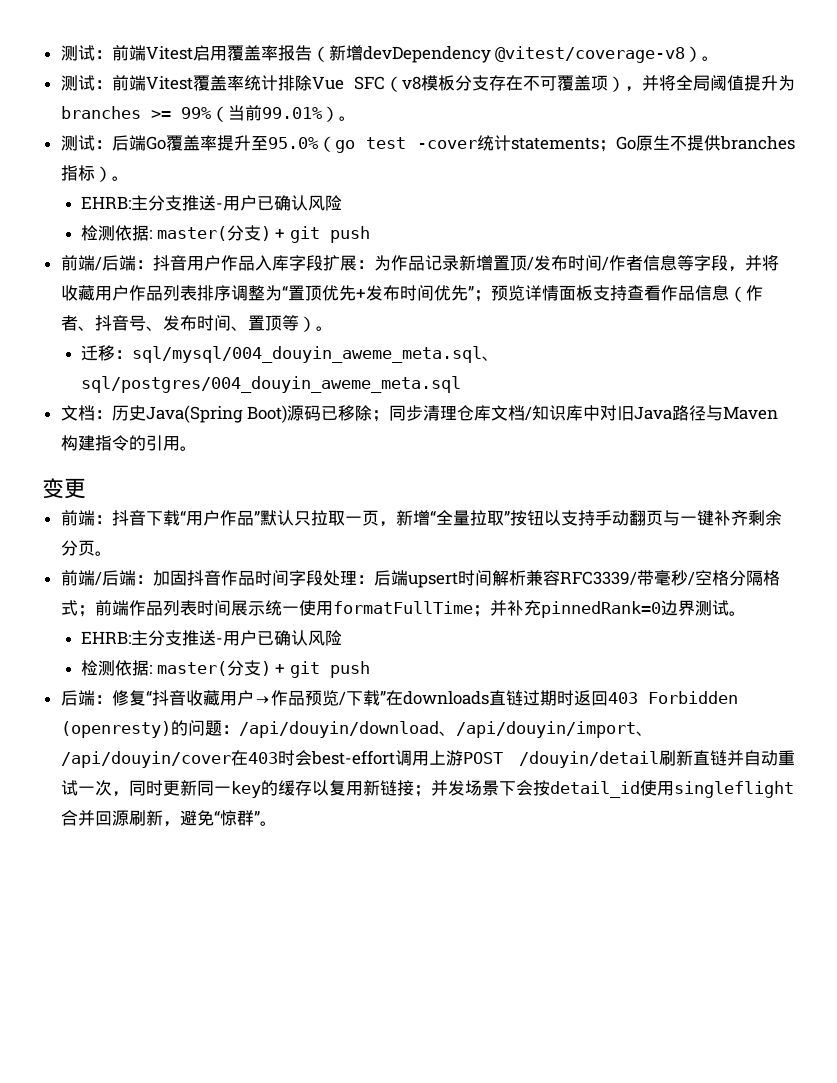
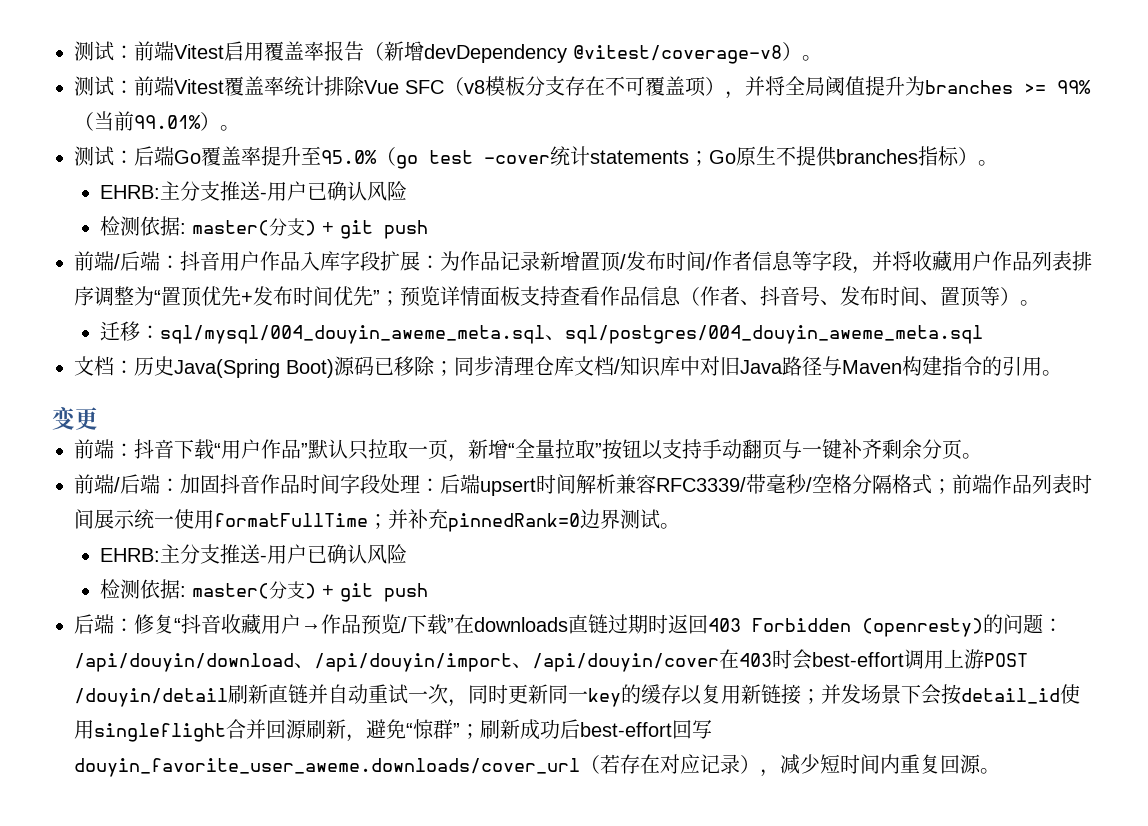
(260, 817) none -> [460,719,712,740] [74,754,981,777] ；刷新成功后best-effort回写douyin_favorite_user_aweme.downloads/cover_url（若存在对应记录），减少短时间内重复回源

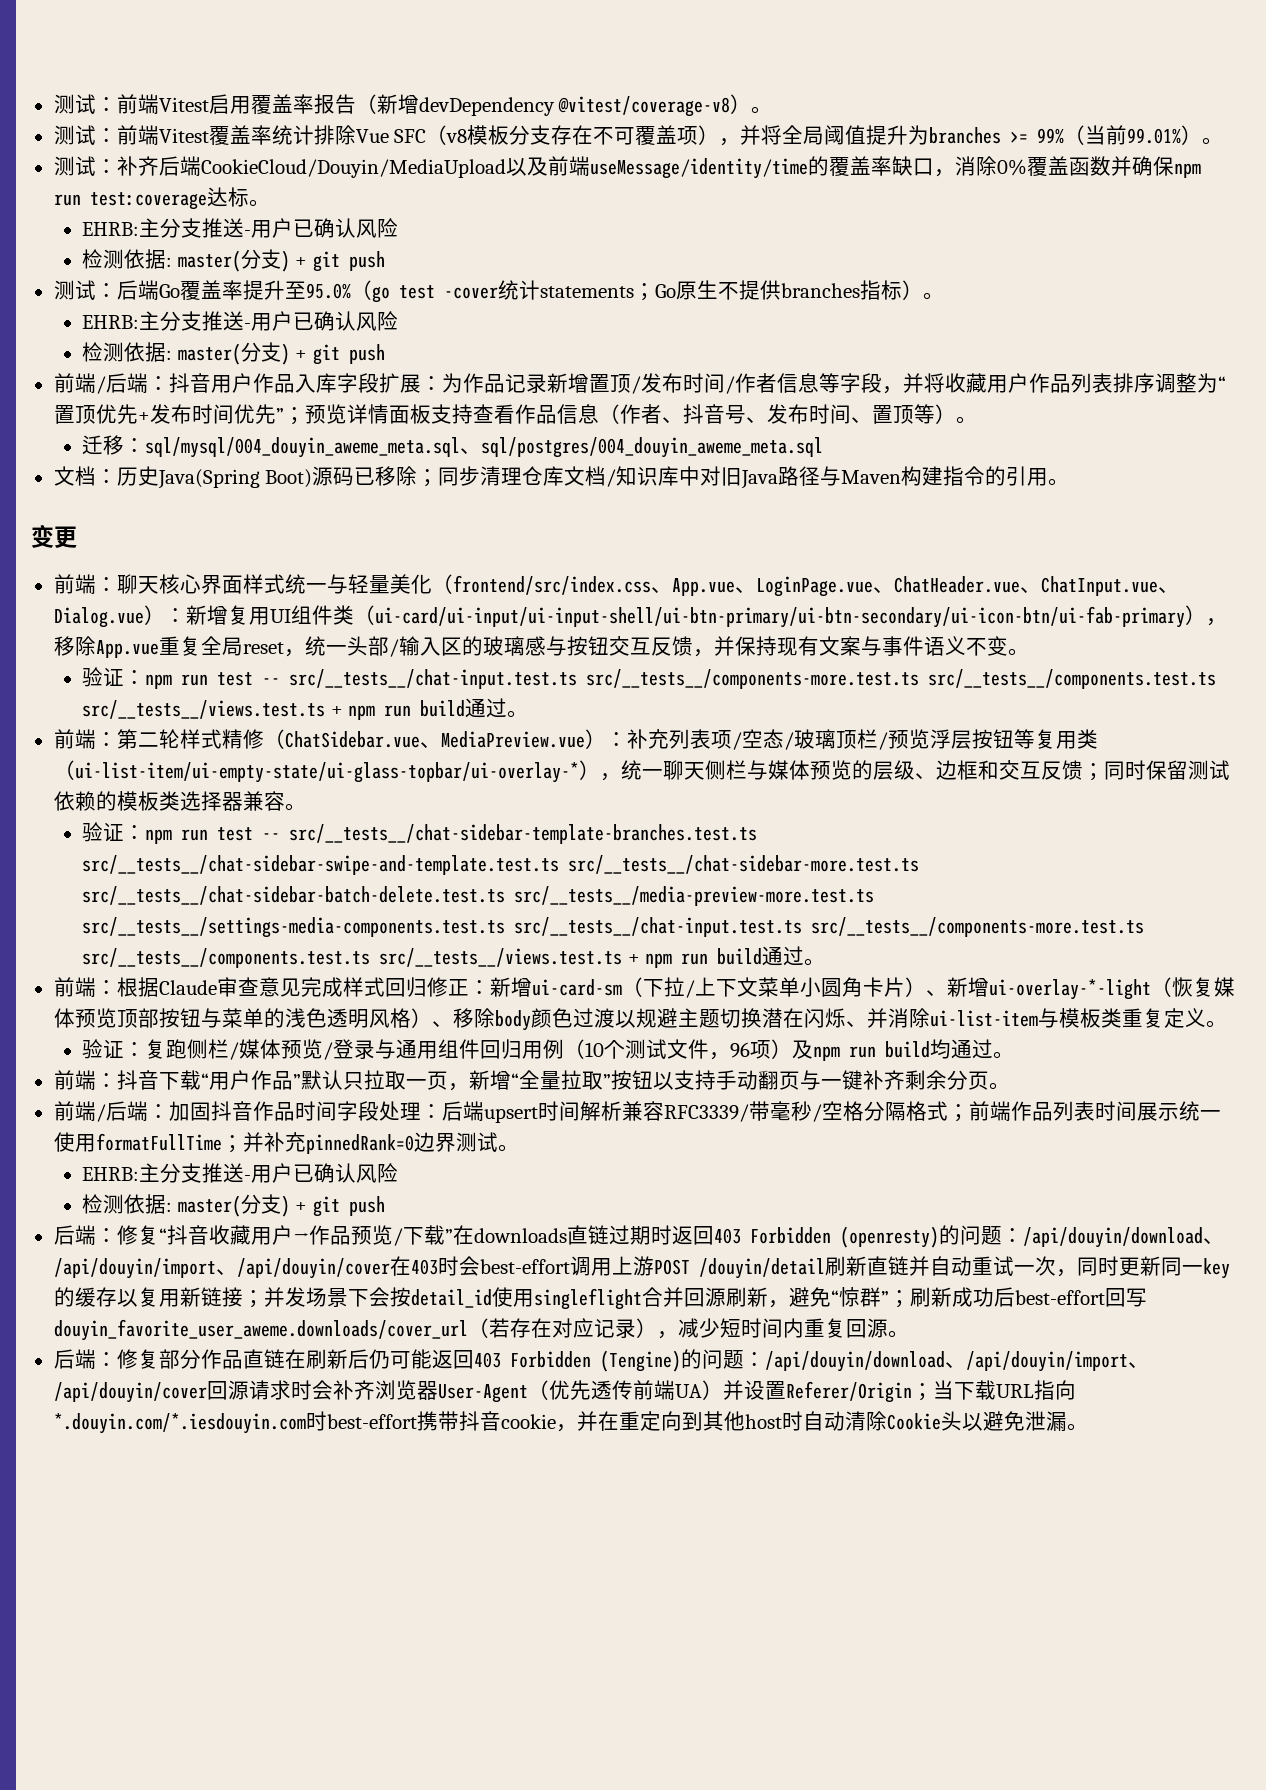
(240, 128) none -> [53,156,1201,179] [53,187,270,210] [82,218,399,238] [82,249,385,272] // 测试：补齐后端CookieCloud/Douyin/MediaUpload以及前端useMessage/identity/time的覆盖率缺口，消除0%覆盖函数并确保npm run test:coverage达标。 // EHRB:主分支推送-用户已确认风险 // 检测依据: master(分支) + git push
(98, 418) none -> [53,574,1179,597] [53,605,1227,628] [53,636,1029,658] [82,667,1217,689] [82,698,529,720] [53,729,1098,750] [53,760,1230,783] [53,791,306,811] [82,822,758,844] [82,855,920,875] [82,886,875,906] [82,917,1145,938] [82,946,826,968] [53,977,1235,1000] [53,1008,1227,1031] [82,1039,1015,1061] // 前端：聊天核心界面样式统一与轻量美化（frontend/src/index.css、App.vue、LoginPage.vue、ChatHeader.vue、ChatInput.vue、Dialog.vue）：新增复用UI组件类（ui-card/ui-input/ui-input-shell/ui-btn-primary/ui-btn-secondary/ui-icon-btn/ui-fab-primary），移除App.vue重复全局reset，统一头部/输入区的玻璃感与按钮交互反馈，并保持现有文案与事件语义不变。 // 验证：npm run test -- src/__tests__/chat-input.test.ts src/__tests__/components-more.test.ts src/__tests__/components.test.ts src/__tests__/views.test.ts + npm run build通过。 // 前端：第二轮样式精修（ChatSidebar.vue、MediaPreview.vue）：补充列表项/空态/玻璃顶栏/预览浮层按钮等复用类（ui-list-item/ui-empty-state/ui-glass-topbar/ui-overlay-*），统一聊天侧栏与媒体预览的层级、边框和交互反馈；同时保留测试依赖的模板类选择器兼容。 // 验证：npm run test -- src/__tests__/chat-sidebar-template-branches.test.ts src/__tests__/chat-sidebar-swipe-and-template.test.ts src/__tests__/chat-sidebar-more.test.ts src/__tests__/chat-sidebar-batch-delete.test.ts src/__tests__/media-preview-more.test.ts src/__tests__/settings-media-components.test.ts src/__tests__/chat-input.test.ts src/__tests__/components-more.test.ts src/__tests__/components.test.ts src/__tests__/views.test.ts + npm run build通过。 // 前端：根据Claude审查意见完成样式回归修正：新增ui-card-sm（下拉/上下文菜单小圆角卡片）、新增ui-overlay-*-light（恢复媒体预览顶部按钮与菜单的浅色透明风格）、移除body颜色过渡以规避主题切换潜在闪烁、并消除ui-list-item与模板类重复定义。 // 验证：复跑侧栏/媒体预览/登录与通用组件回归用例（10个测试文件，96项）及npm run build均通过。
(1000, 771) none -> [53,1349,1149,1372] [53,1380,1076,1403] [53,1411,1088,1434] // 后端：修复部分作品直链在刷新后仍可能返回403 Forbidden (Tengine)的问题：/api/douyin/download、/api/douyin/import、/api/douyin/cover回源请求时会补齐浏览器User-Agent（优先透传前端UA）并设置Referer/Origin；当下载URL指向*.douyin.com/*.iesdouyin.com时best-effort携带抖音cookie，并在重定向到其他host时自动清除Cookie头以避免泄漏。

